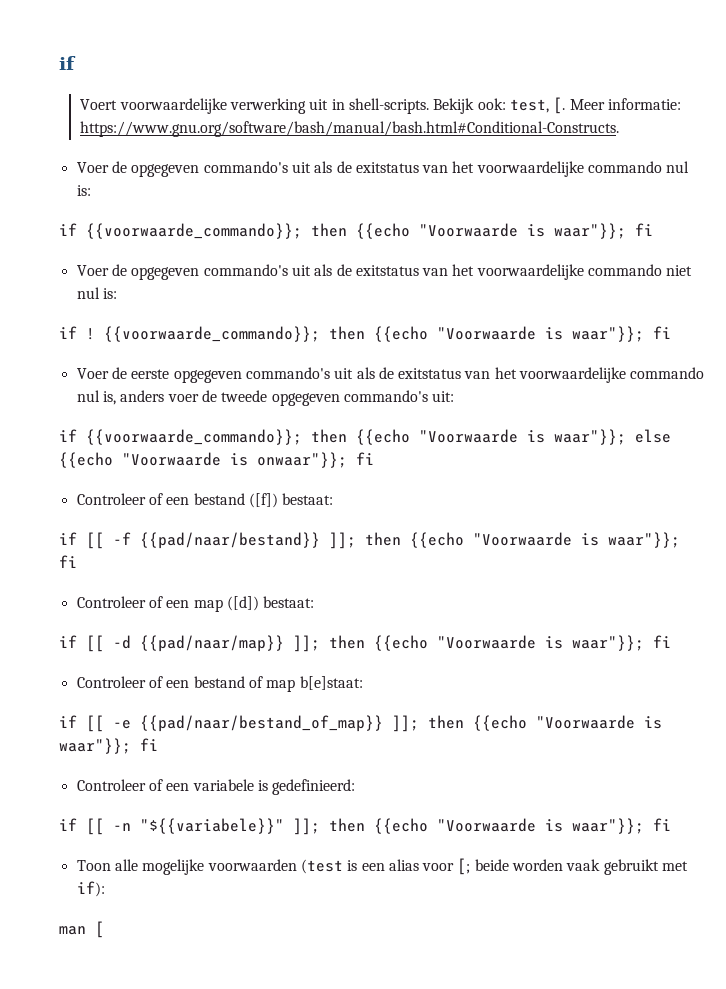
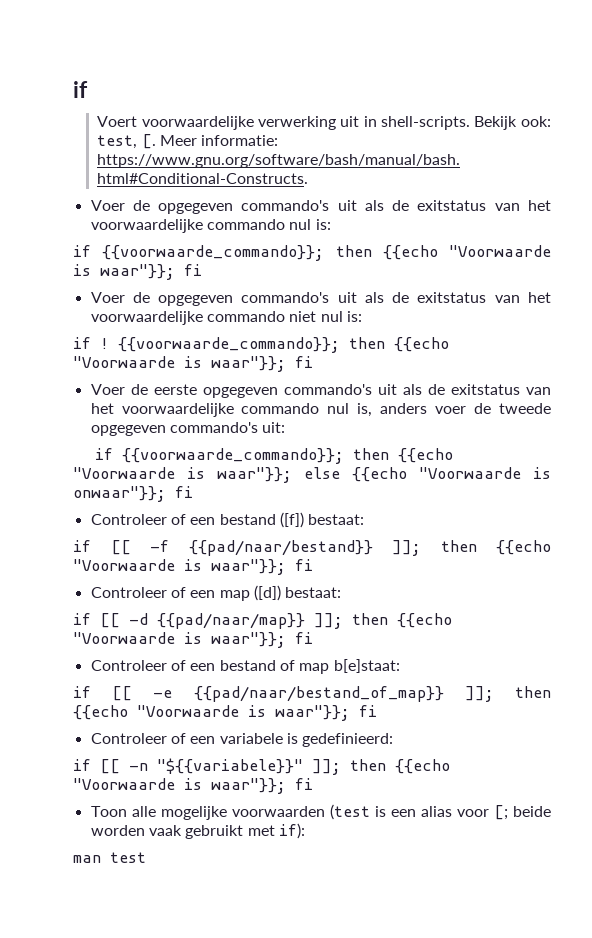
[95,921,104,938] [ -> [110,852,146,863] test

